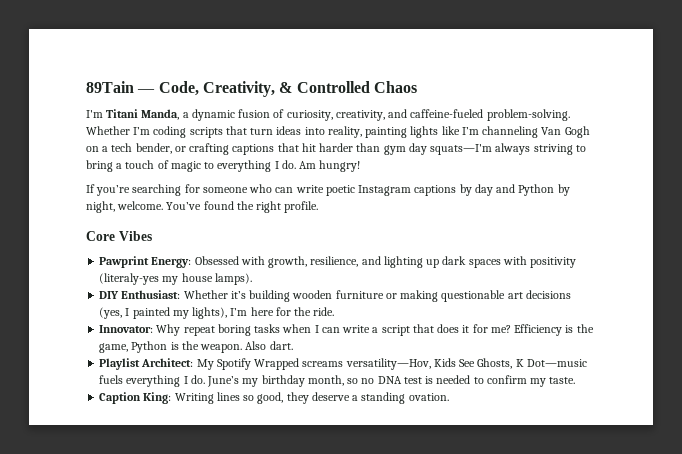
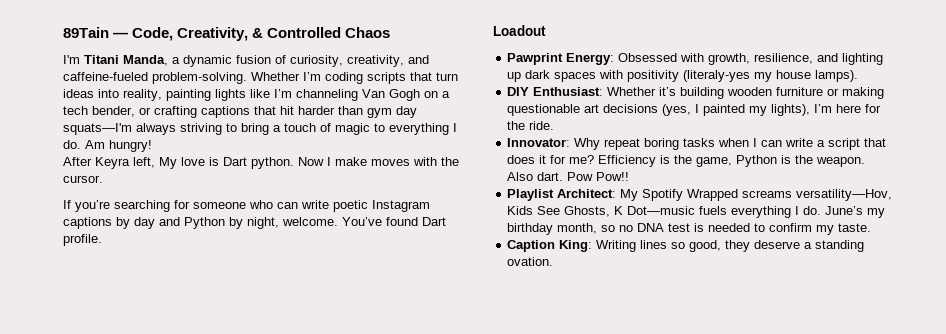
(361, 166) none -> [63,157,459,169] [63,175,103,183] // After Keyra left, My love is Dart python. Now I make moves with the cursor.
[236,201,282,213] the right -> [422,217,446,226] Dart
[86,231,152,241] Core Vibes -> [493,25,546,36] Loadout
(293, 345) none -> [567,172,630,181] Pow Pow!!

